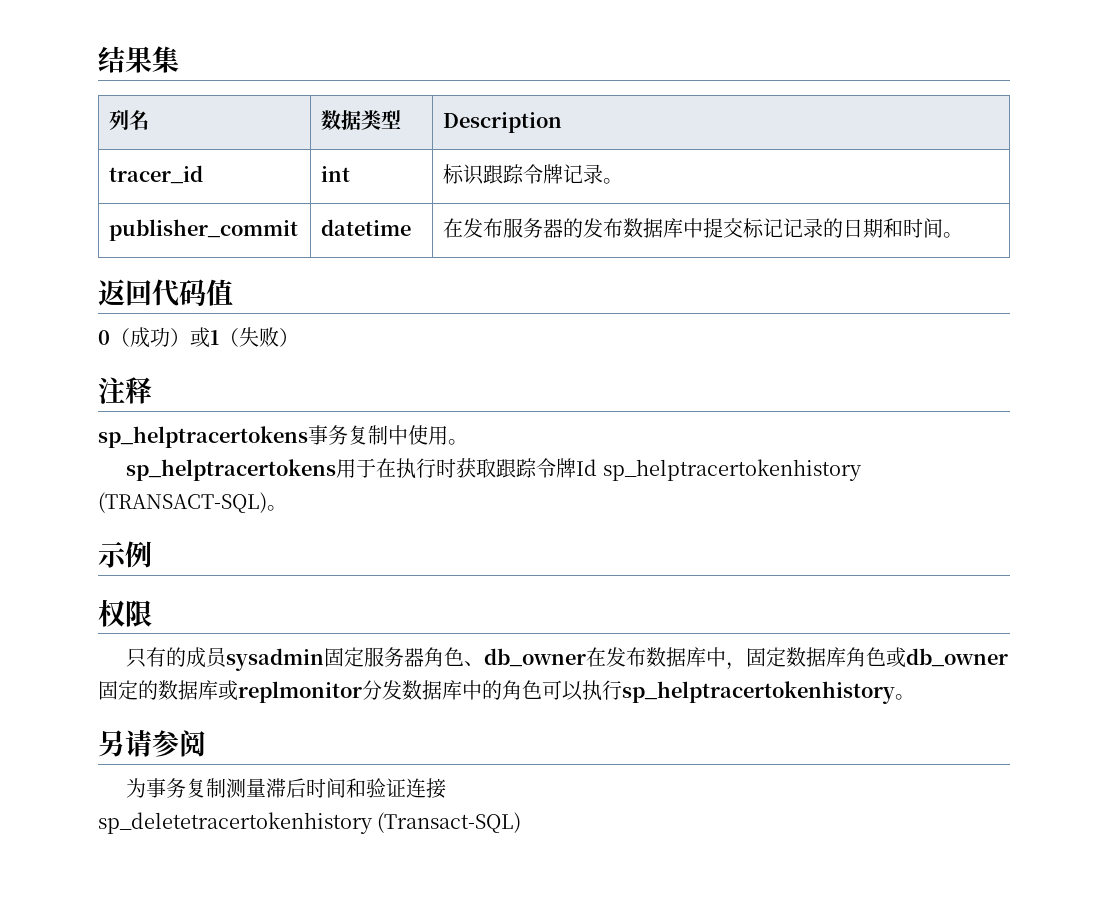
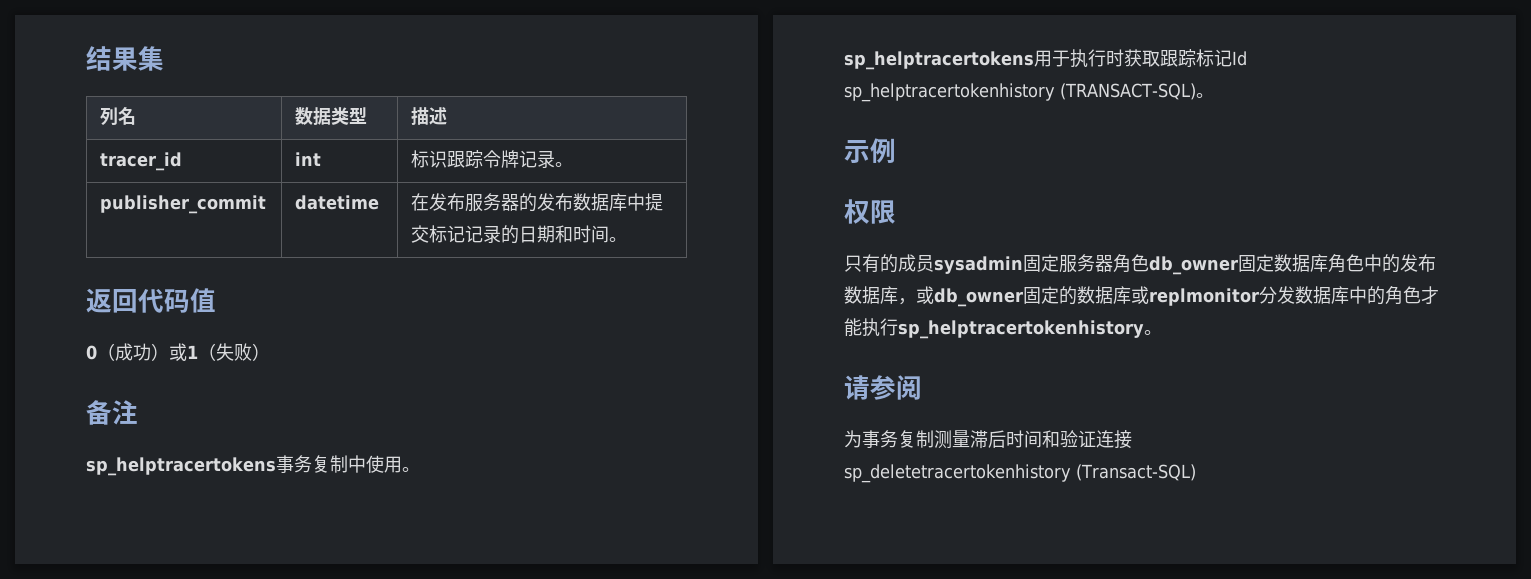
[443,112,563,133] Description -> [411,107,448,125] 描述
(299, 337) none -> [86,400,112,425] 备
[125,377,152,404] 释 -> (138, 412) none
[376,458,397,478] 在 -> (1070, 58) none
[536,458,577,478] 令牌 -> [1196,49,1232,67] 标记
[464,647,887,670] 、db_owner在发布数据库中，固定数据库角色 -> [1149,254,1436,275] [844,286,916,305] db_owner固定数据库角色中的发布数据库，
[542,680,583,701] 可以 -> [1421,286,1439,304] [844,318,862,337] 才能
[98,730,125,757] 另 -> (1162, 332) none

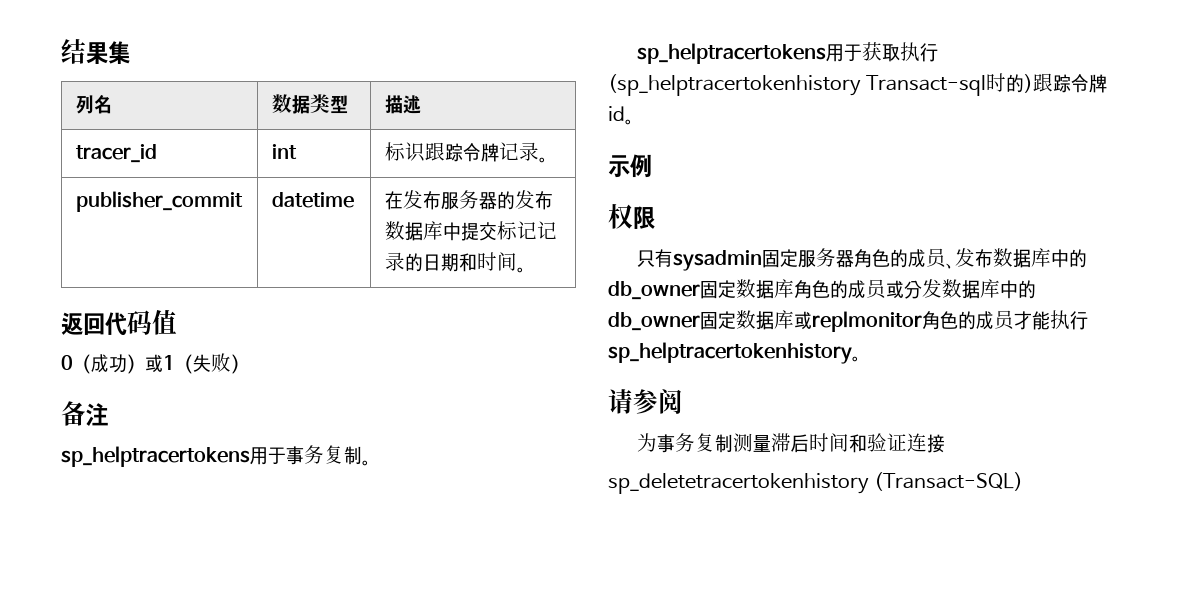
[276,455,402,473] 事务复制中使用 -> [250,445,362,465] 用于事务复制
[1070,49,1247,68] [844,83,1196,102] 执行时获取跟踪标记Id sp_helptracertokenhistory (TRANSACT-SQL) -> [862,42,939,62] [608,73,1108,96] [608,106,625,121] 获取执行(sp_helptracertokenhistory Transact-sql时的)跟踪令牌id
[880,254,934,273] 的成员 -> (674, 258) none
(1149, 263) none -> [890,248,1088,269] 的成员、发布数据库中的
[1364,254,1436,273] [844,286,1421,307] 中的发布数据库，或db_owner固定的数据库或replmonitor分发数据库中的角色 -> [830,279,1036,299] [608,310,1015,332] 的成员或分发数据库中的db_owner固定数据库或replmonitor角色的成员

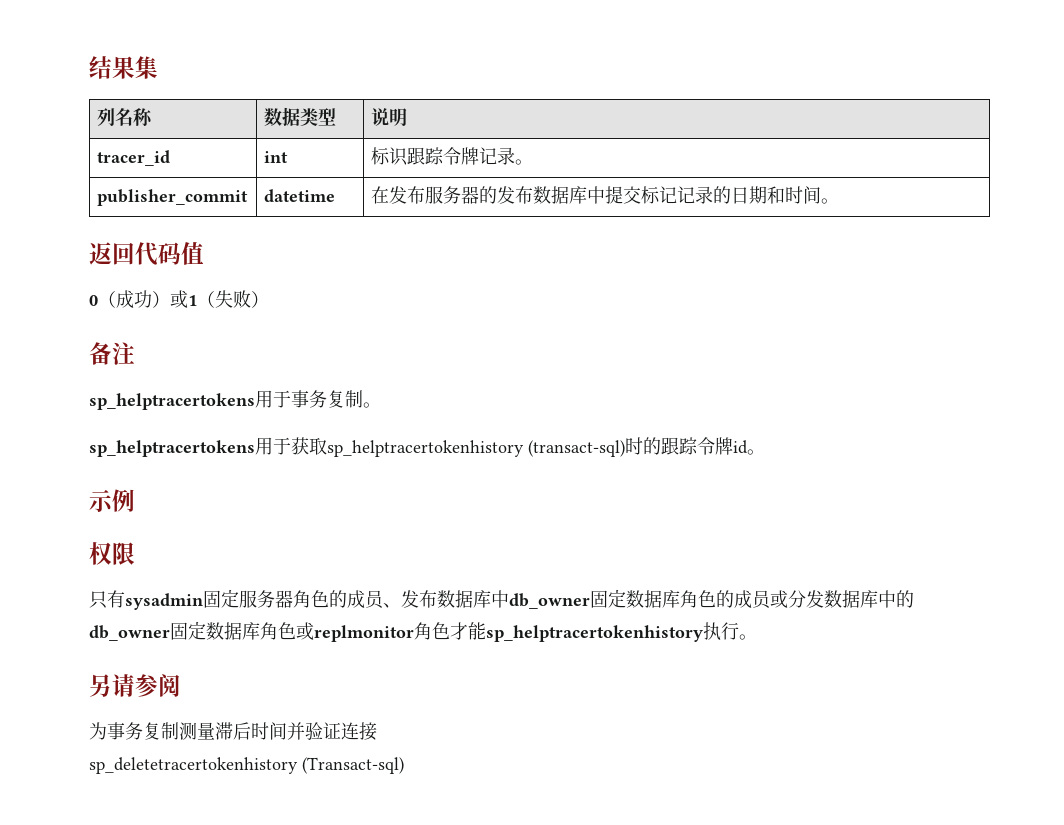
(112, 104) none -> [133,108,154,126] 称
[384,95,421,114] 描述 -> [371,108,408,126] 说明
[900,42,939,62] [608,73,1034,96] 执行(sp_helptracertokenhistory Transact-sql时的) -> [327,437,661,457] sp_helptracertokenhistory (transact-sql)时的
[1069,249,1088,268] 的 -> (509, 599) none
(794, 319) none -> [260,622,296,640] 角色
[958,310,1088,330] [608,342,861,364] 的成员才能执行sp_helptracertokenhistory。 // -> [450,622,757,642] [89,674,112,697] 才能sp_helptracertokenhistory执行。 // 另
[849,434,868,453] 和 -> [287,722,305,740] 并
[874,472,1024,491] (Transact-SQL) -> [302,757,404,774] (Transact-sql)

